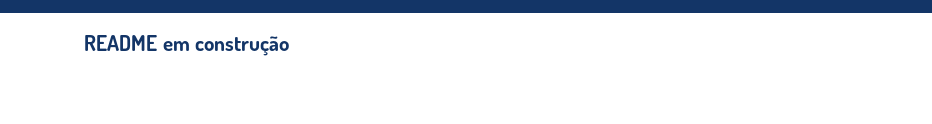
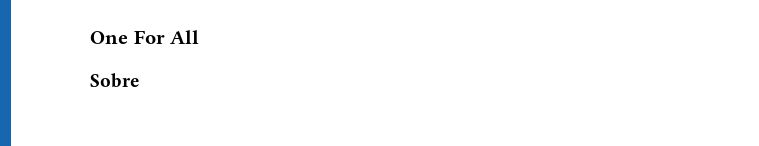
[84,35,290,56] README em construção -> [90,30,200,44] [90,73,140,88] One For All // Sobre

